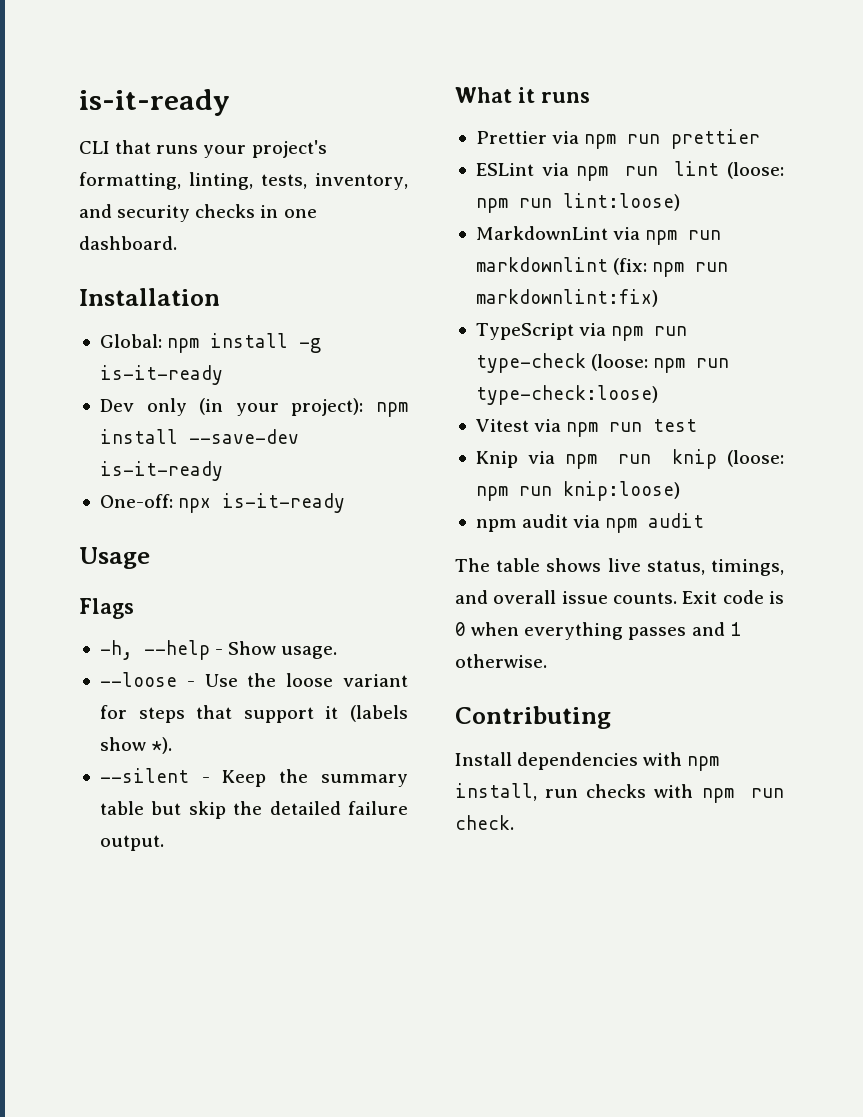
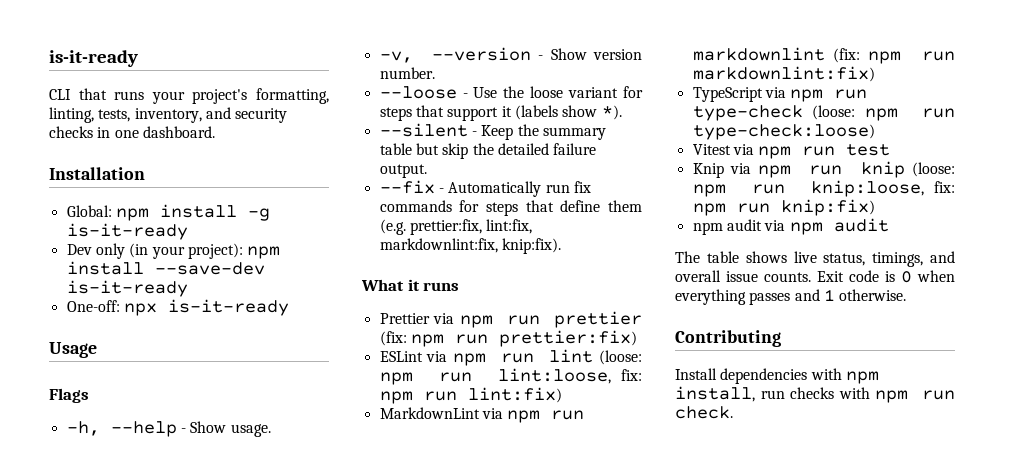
(338, 652) none -> [379,47,642,63] [379,67,435,79] // -v, --version - Show version number.
(164, 843) none -> [379,180,591,197] [379,200,642,216] [379,219,533,235] [379,238,561,254] // --fix - Automatically run fix commands for steps that define them (e.g. prettier:fix, lint:fix, markdownlint:fix, knip:fix).
(761, 139) none -> [379,330,637,347] (fix: npm run prettier:fix)
[562,193,680,211] lint:loose) -> [497,368,642,384] [379,387,562,404] lint:loose, fix: npm run lint:fix)
[562,481,680,501] knip:loose) -> [810,180,955,197] [692,199,875,216] knip:loose, fix: npm run knip:fix)

